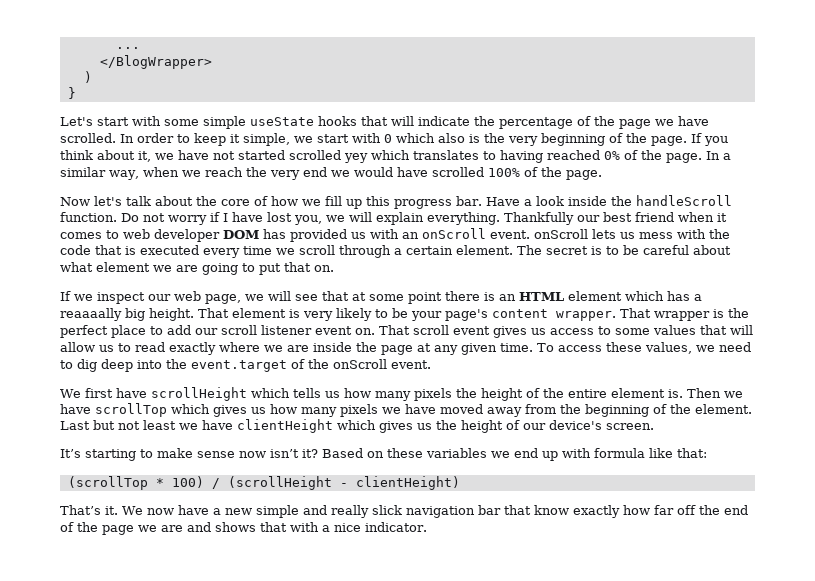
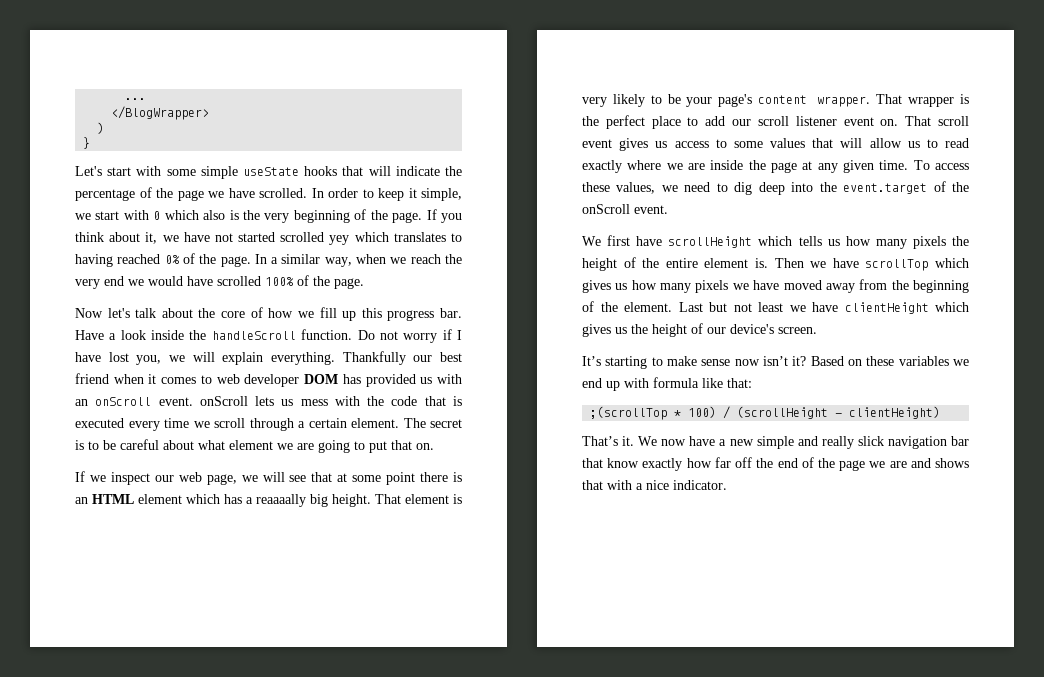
[67,476,148,490] (scrollTop -> [590,406,668,420] ;(scrollTop

